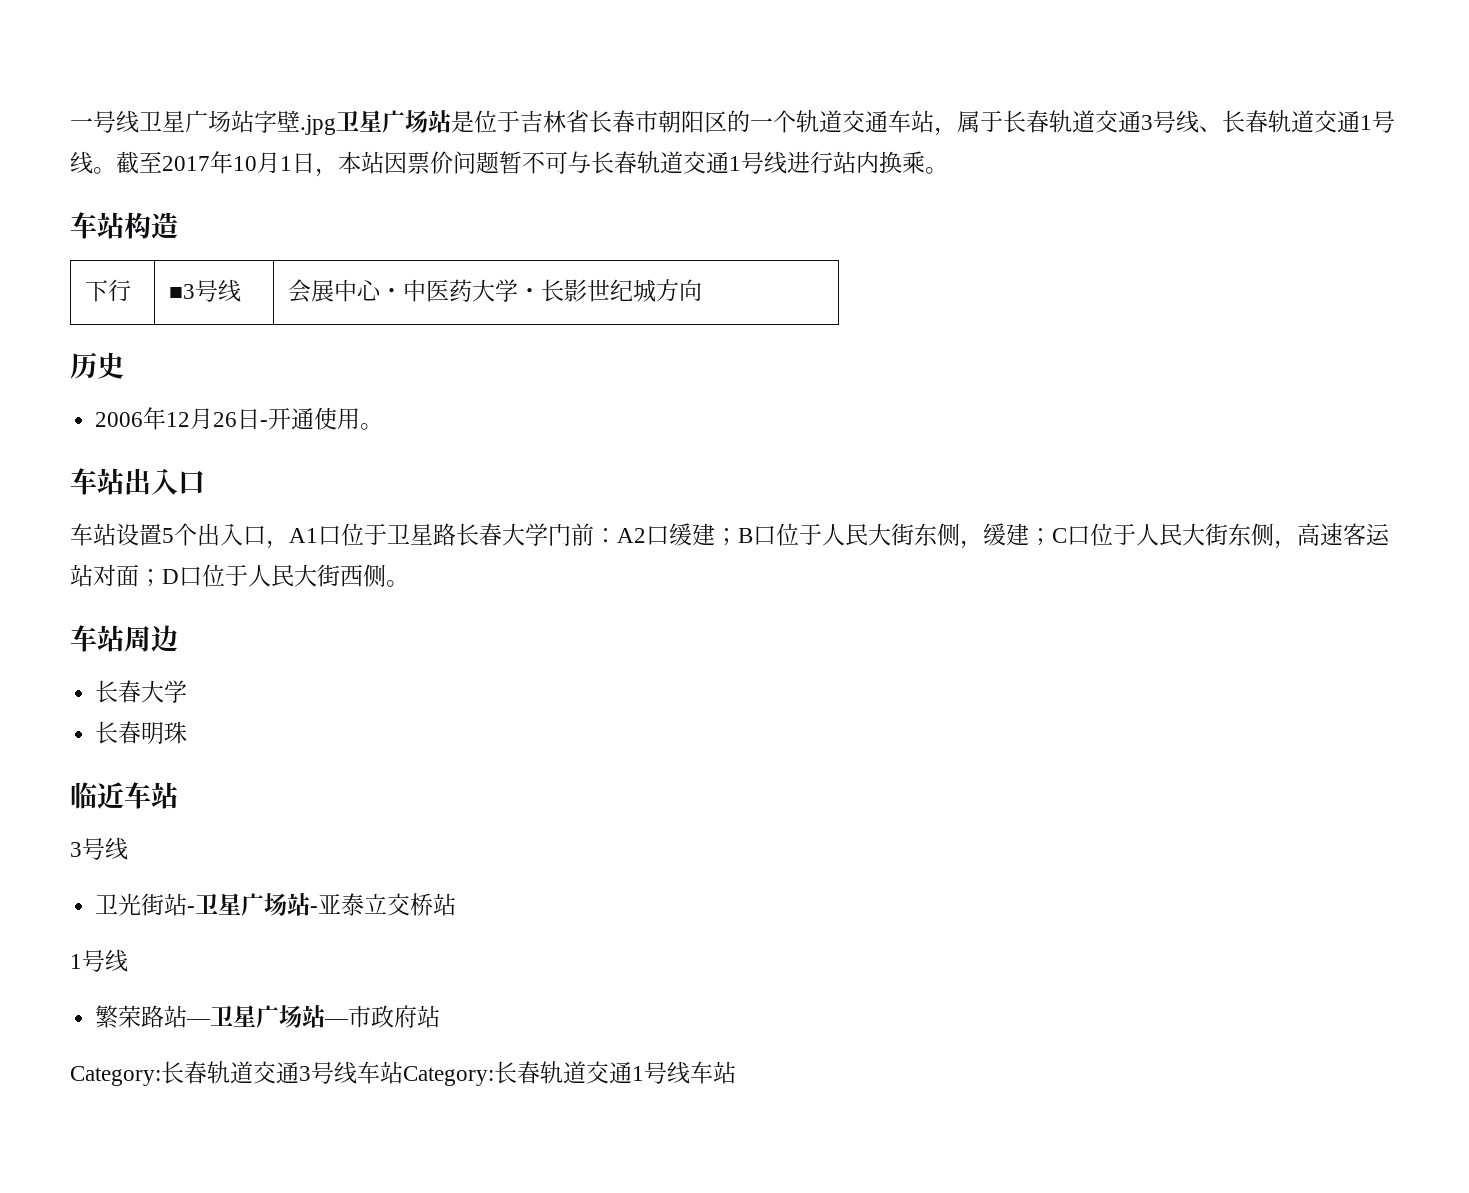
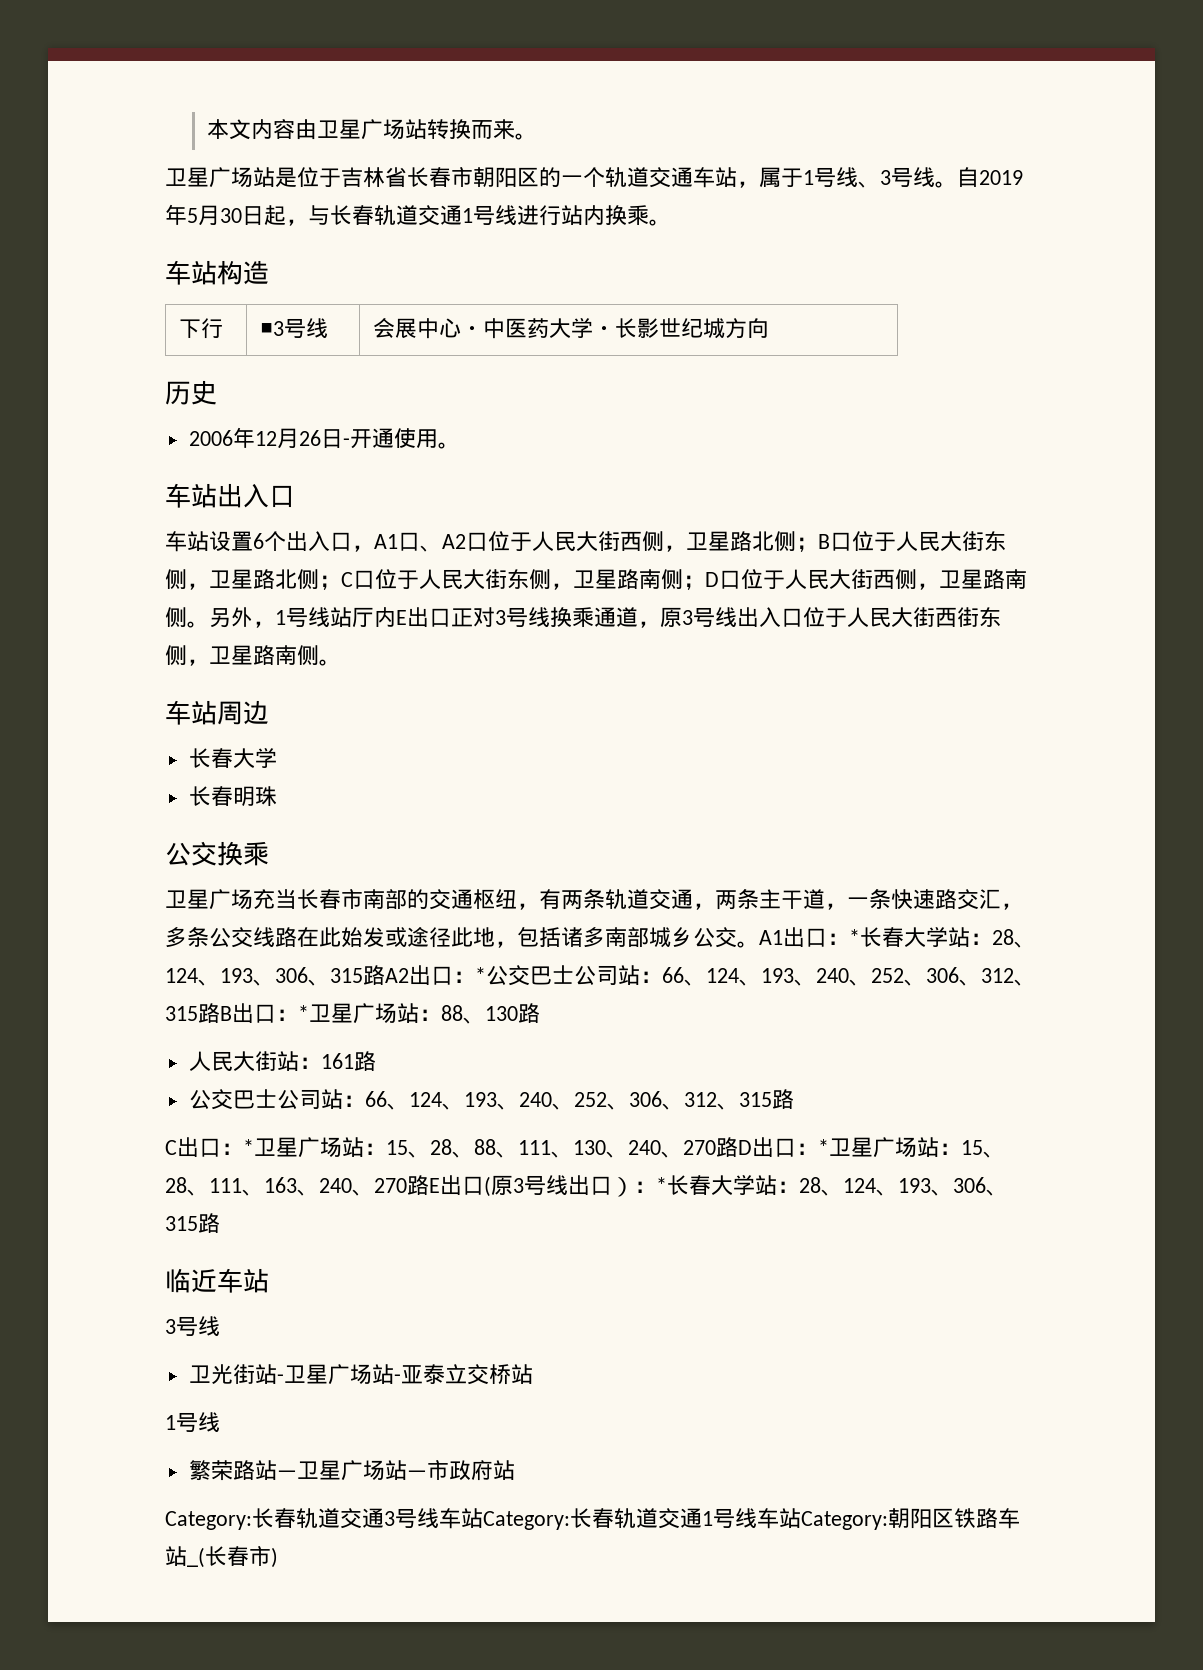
[70,110,336,135] 一号线卫星广场站字壁.jpg -> [207,119,538,140] 本文内容由卫星广场站转换而来。 //
[1003,110,1395,133] [70,151,568,177] 长春轨道交通3号线、长春轨道交通1号线。截至2017年10月1日，本站因票价问题暂不可 -> [803,167,1023,188] [165,204,308,226] 1号线、3号线。自2019年5月30日起，
[162,528,174,543] 5 -> [253,533,264,549] 6
[341,523,715,546] 位于卫星路长春大学门前：A2口缓建 -> [420,531,796,552] 、A2口位于人民大街西侧，卫星路北侧
[983,523,1029,546] 缓建 -> [209,569,319,589] 卫星路北侧
[1297,523,1390,546] [70,564,139,587] 高速客运站对面 -> [573,569,683,589] 卫星路南侧
(386, 575) none -> [917,569,1027,590] [165,607,1001,628] [165,645,319,666] ，卫星路南侧。另外，1号线站厅内E出口正对3号线换乘通道，原3号线出入口位于人民大街西街东侧，卫星路南侧
(188, 732) none -> [165,841,269,866] [165,889,1023,910] [165,927,1036,948] [165,965,1036,986] [165,1003,540,1024] [188,1051,376,1071] [188,1089,794,1110] [165,1137,1005,1158] [165,1175,1008,1197] [165,1213,220,1233] // 公交换乘 // 卫星广场充当长春市南部的交通枢纽，有两条轨道交通，两条主干道，一条快速路交汇，多条公交线路在此始发或途径此地，包括诸多南部城乡公交。A1出口：*长春大学站：28、124、193、306、315路A2出口：*公交巴士公司站：66、124、193、240、252、306、312、315路B出口：*卫星广场站：88、130路 // 人民大街站：161路 // 公交巴士公司站：66、124、193、240、252、306、312、315路 // C出口：*卫星广场站：15、28、88、111、130、240、270路D出口：*卫星广场站：15、28、111、163、240、270路E出口(原3号线出口）：*长春大学站：28、124、193、306、315路
(736, 1072) none -> [801,1508,1020,1530] [165,1546,278,1568] Category:朝阳区铁路车站_(长春市)

